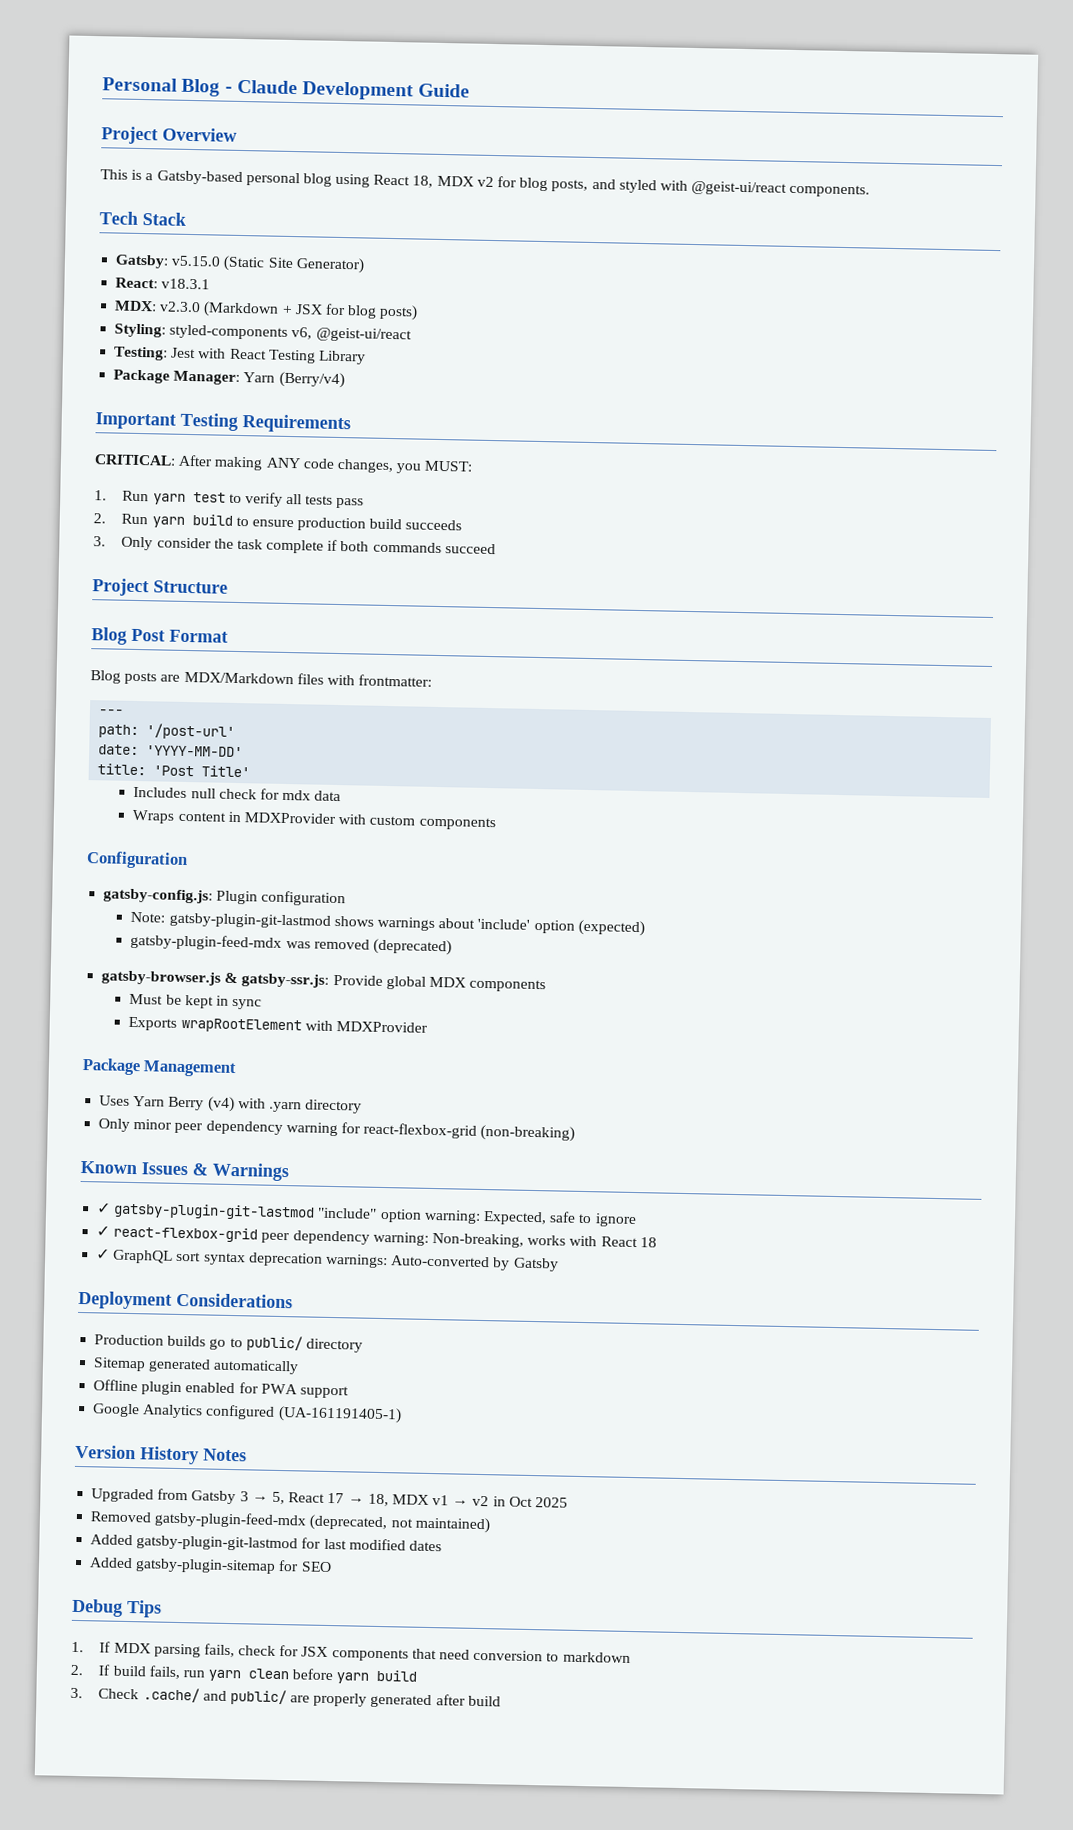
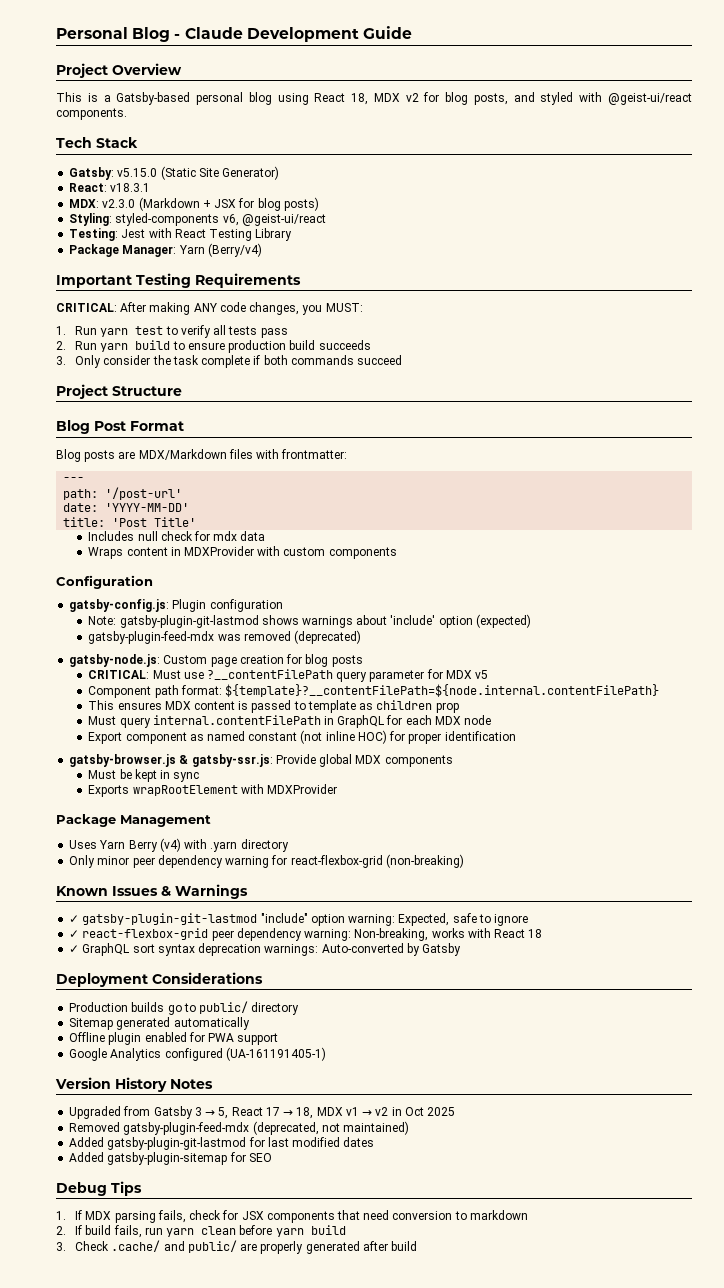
(452, 947) none -> [69,654,363,667] [88,669,489,682] [88,684,660,698] [88,700,459,713] [88,715,492,728] [88,730,516,744] // gatsby-node.js: Custom page creation for blog posts // CRITICAL: Must use ?__contentFilePath query parameter for MDX v5 // Component path format: ${template}?__contentFilePath=${node.internal.contentFilePath} // This ensures MDX content is passed to template as children prop // Must query internal.contentFilePath in GraphQL for each MDX node // Export component as named constant (not inline HOC) for proper identification

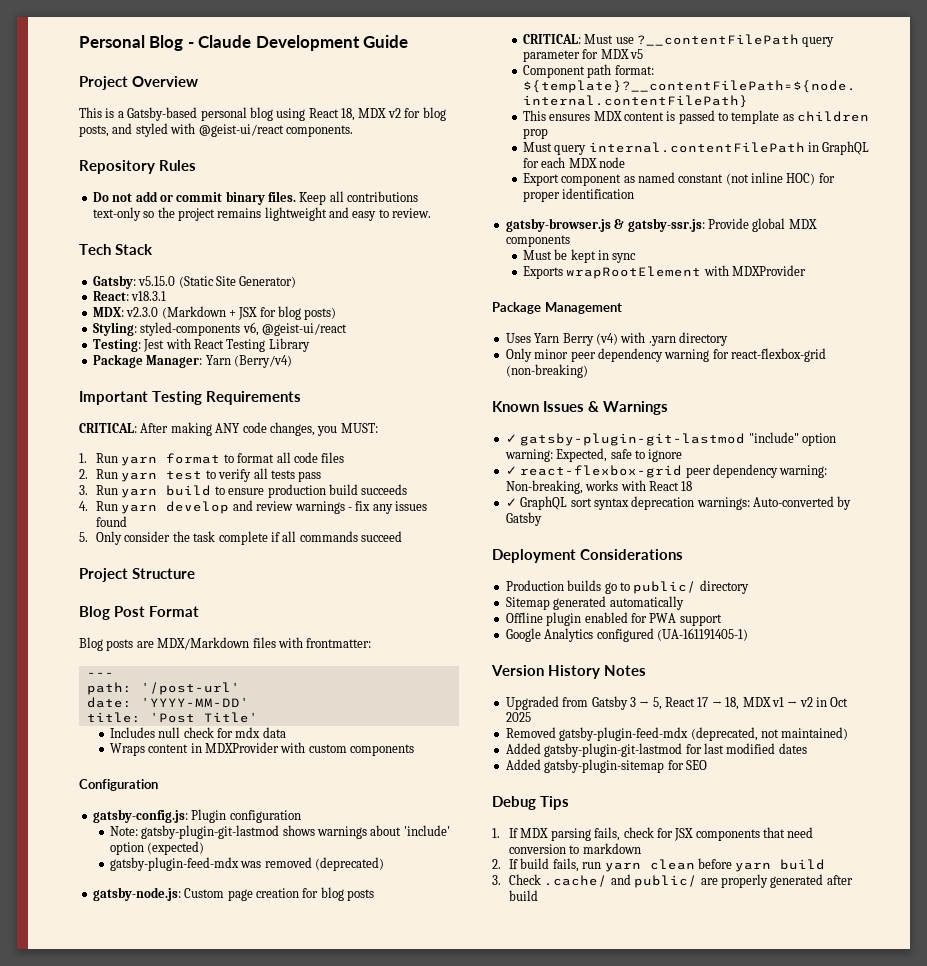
(127, 114) none -> [79,160,197,174] [92,191,419,205] [92,207,432,221] // Repository Rules // Do not add or commit binary files. Keep all contributions text-only so the project remains lightweight and easy to review.
(129, 332) none -> [166,452,345,464] [79,469,158,482] format to format all code files // 2. Run yarn
[56,341,66,350] 2. -> [79,485,88,495] 3.
[56,356,66,365] 3. -> [79,500,428,514] [96,516,128,527] [79,532,88,542] 4. Run yarn develop and review warnings - fix any issues found // 5.
[263,355,288,365] both -> [282,531,297,542] all

